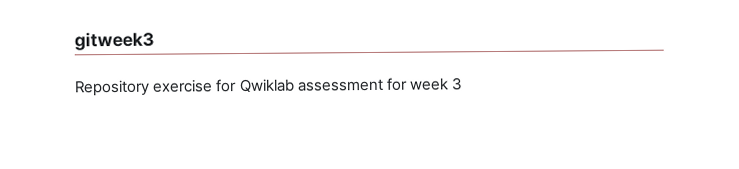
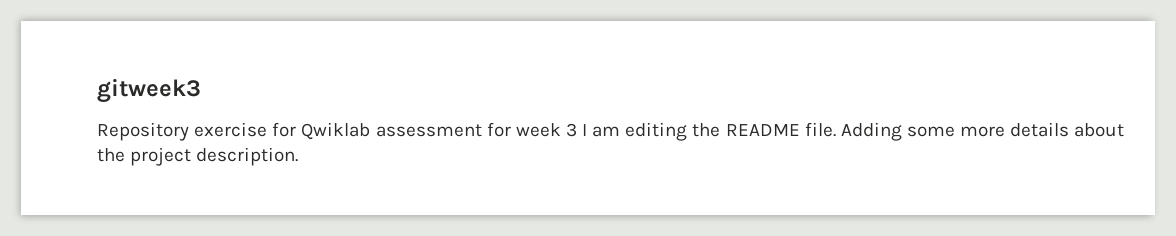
(464, 84) none -> [582,122,1125,141] [97,147,299,166] I am editing the README file. Adding some more details about the project description.

